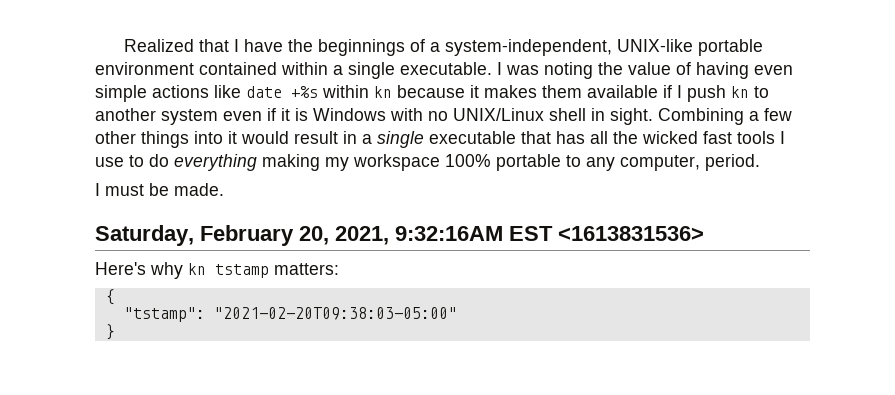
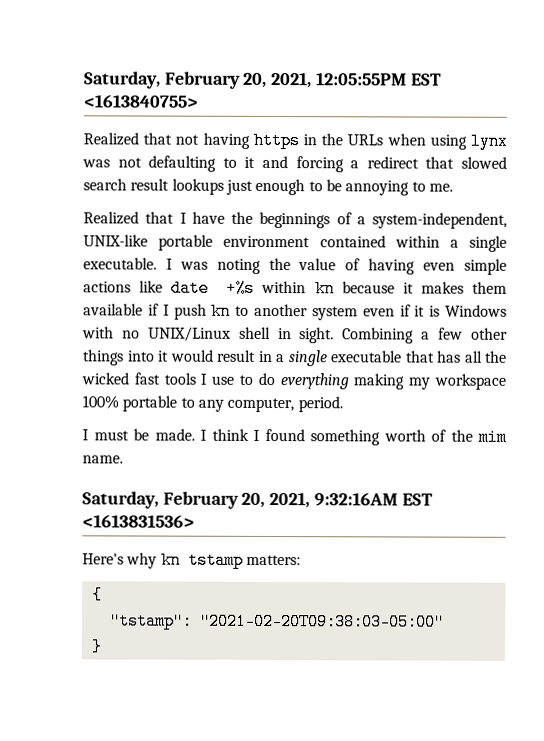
(124, 45) none -> [84,71,442,89] [83,94,199,108] [83,131,508,150] [82,155,508,173] [83,178,453,196] Saturday, February 20, 2021, 12:05:55PM EST <1613840755> // Realized that not having https in the URLs when using lynx was not defaulting to it and forcing a redirect that slowed search result lookups just enough to be annoying to me. //
(224, 189) none -> [200,428,507,446] [82,455,123,464] I think I found something worth of the mim name.

